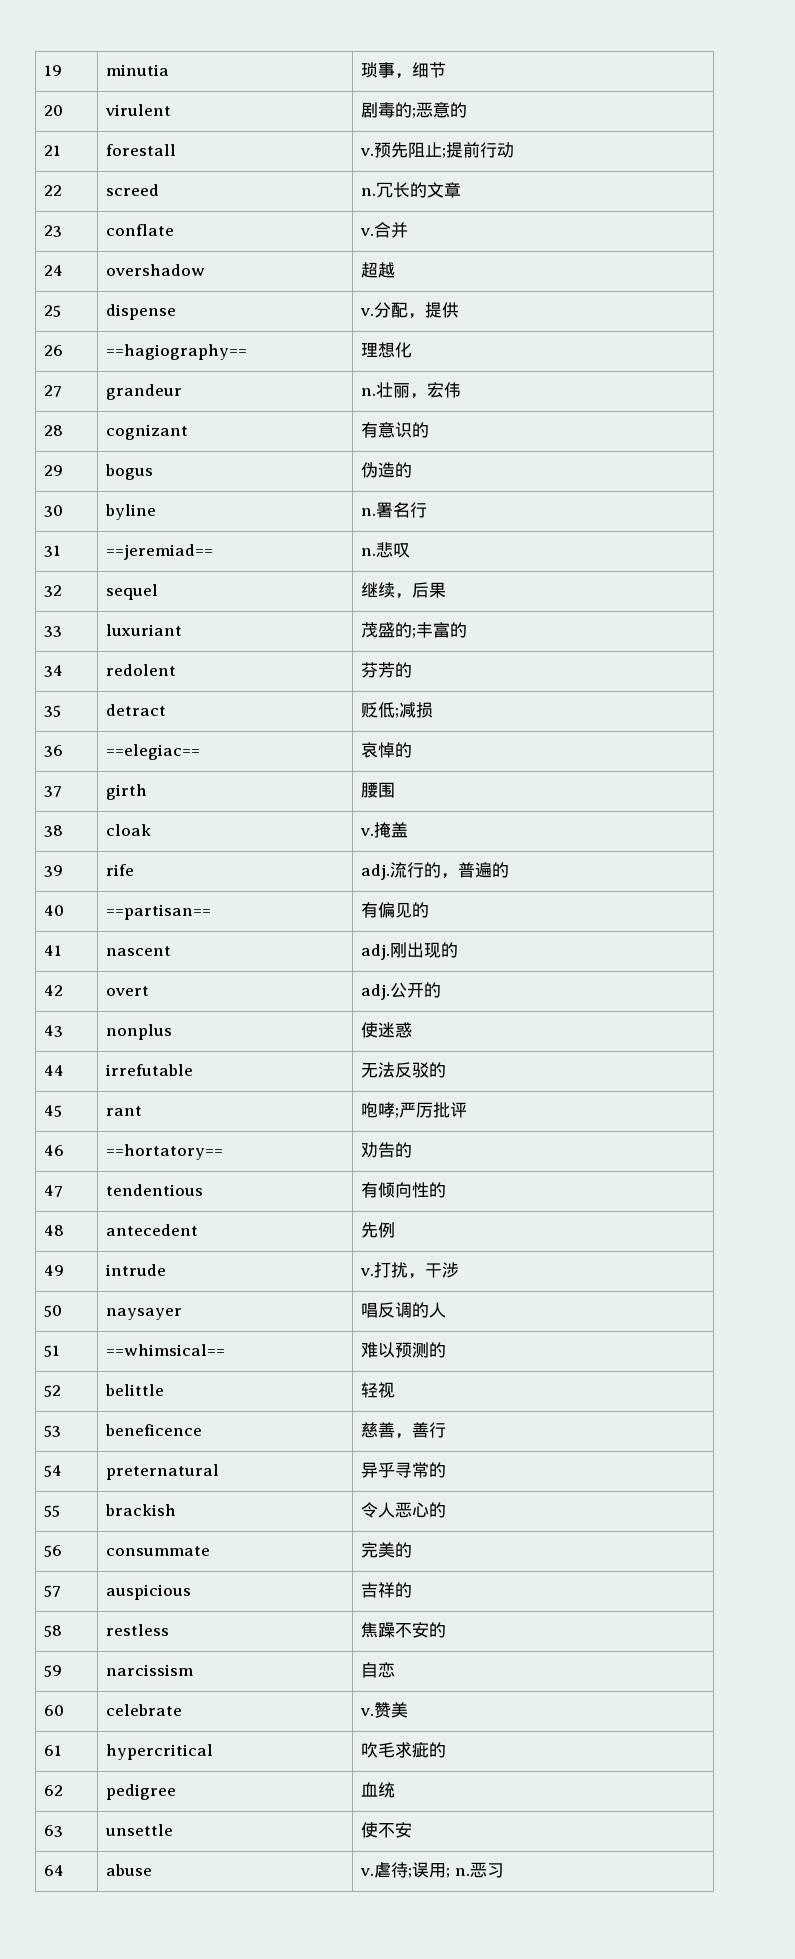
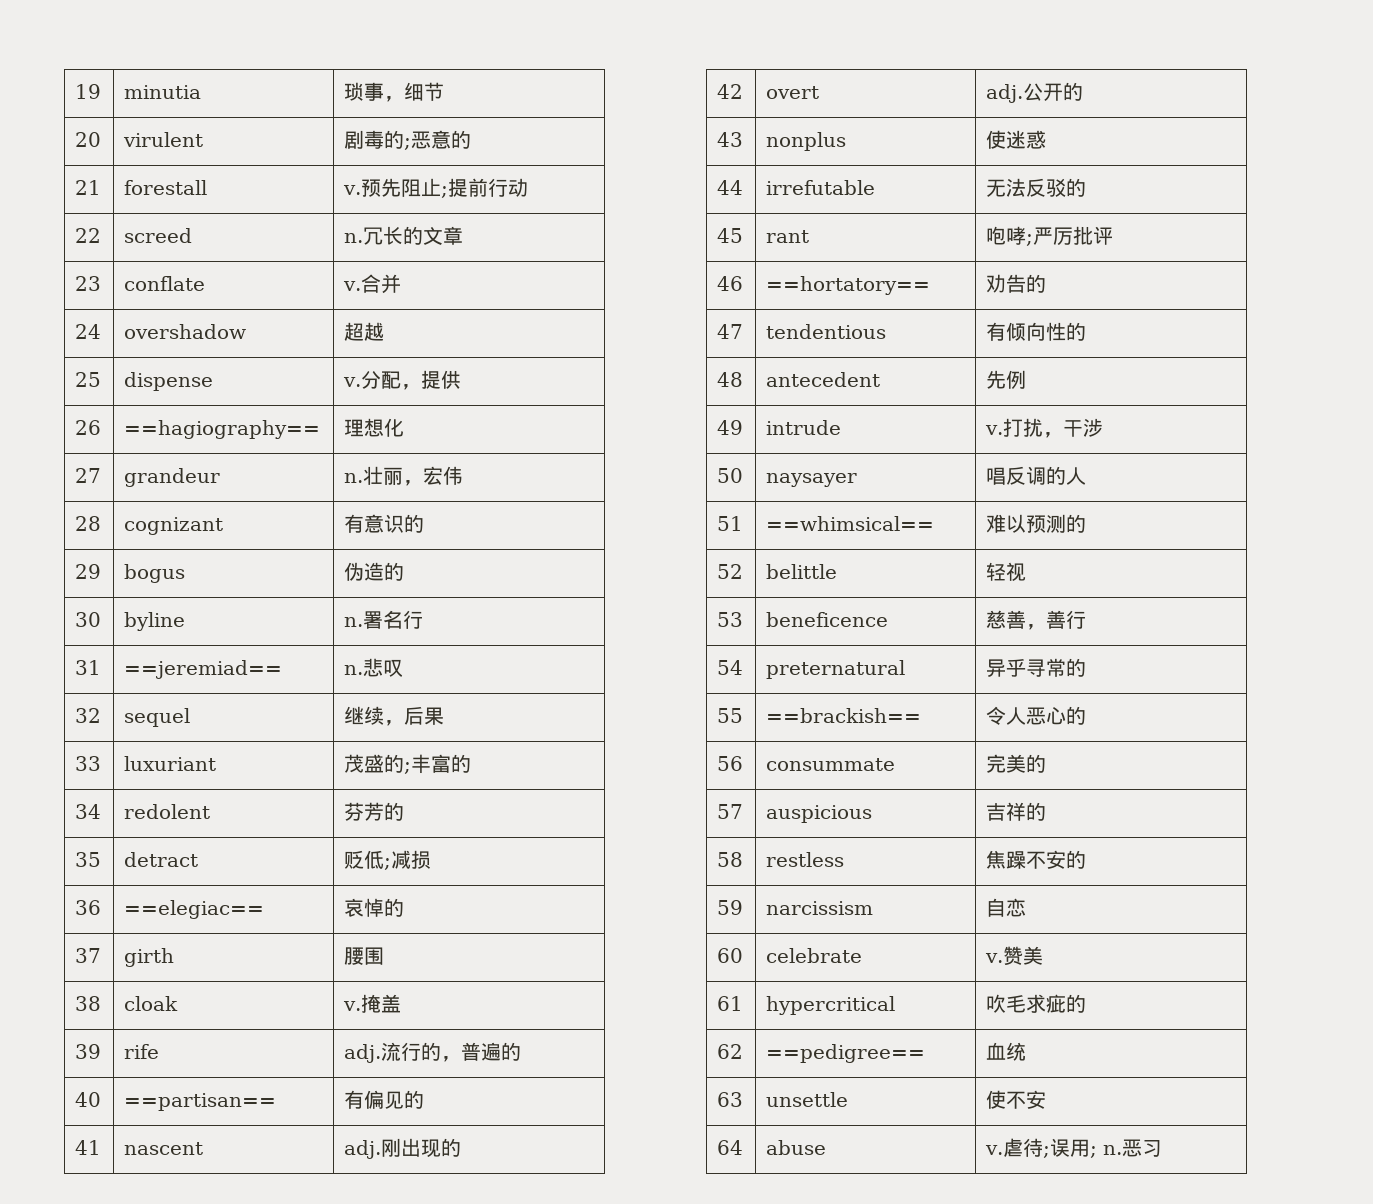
[104,1504,176,1516] brackish -> [766,708,922,723] ==brackish==
[105,1784,176,1800] pedigree -> [766,1044,926,1063] ==pedigree==

